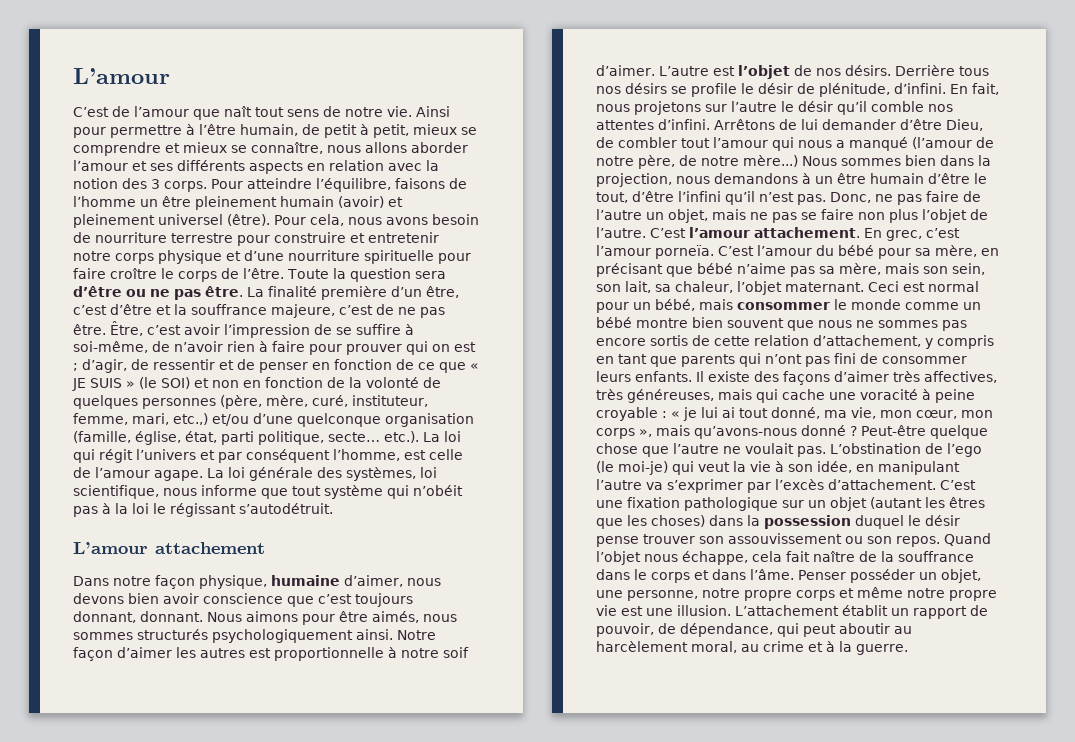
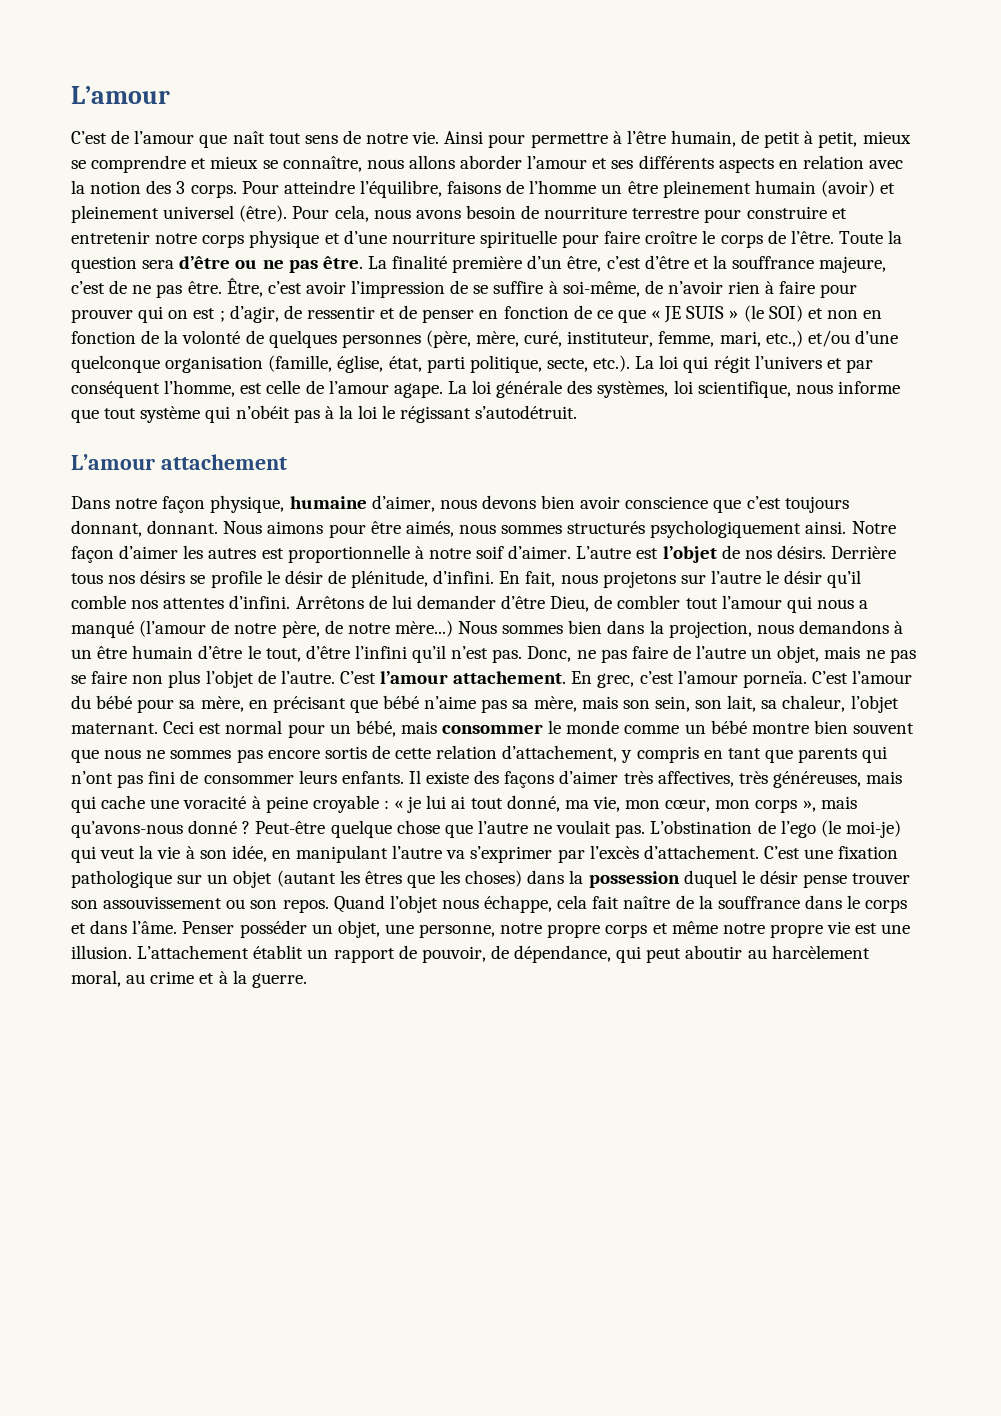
[328,432,380,442] secte… -> [546,358,588,372] secte,

